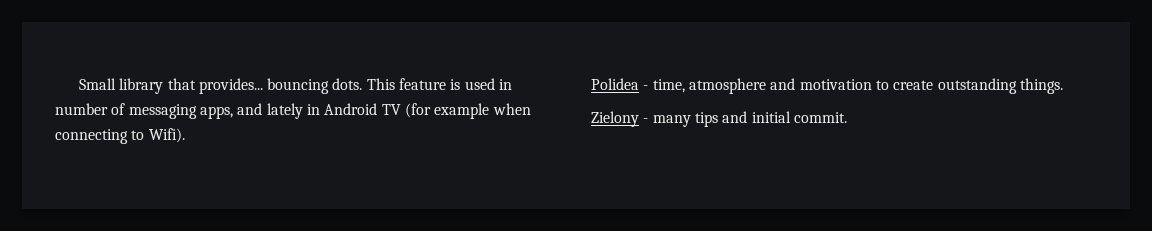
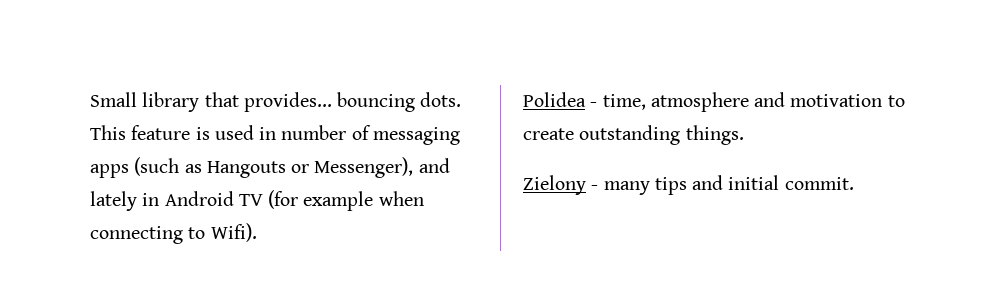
[199,106,233,119] apps, -> [90,157,414,178] apps (such as Hangouts or Messenger),

